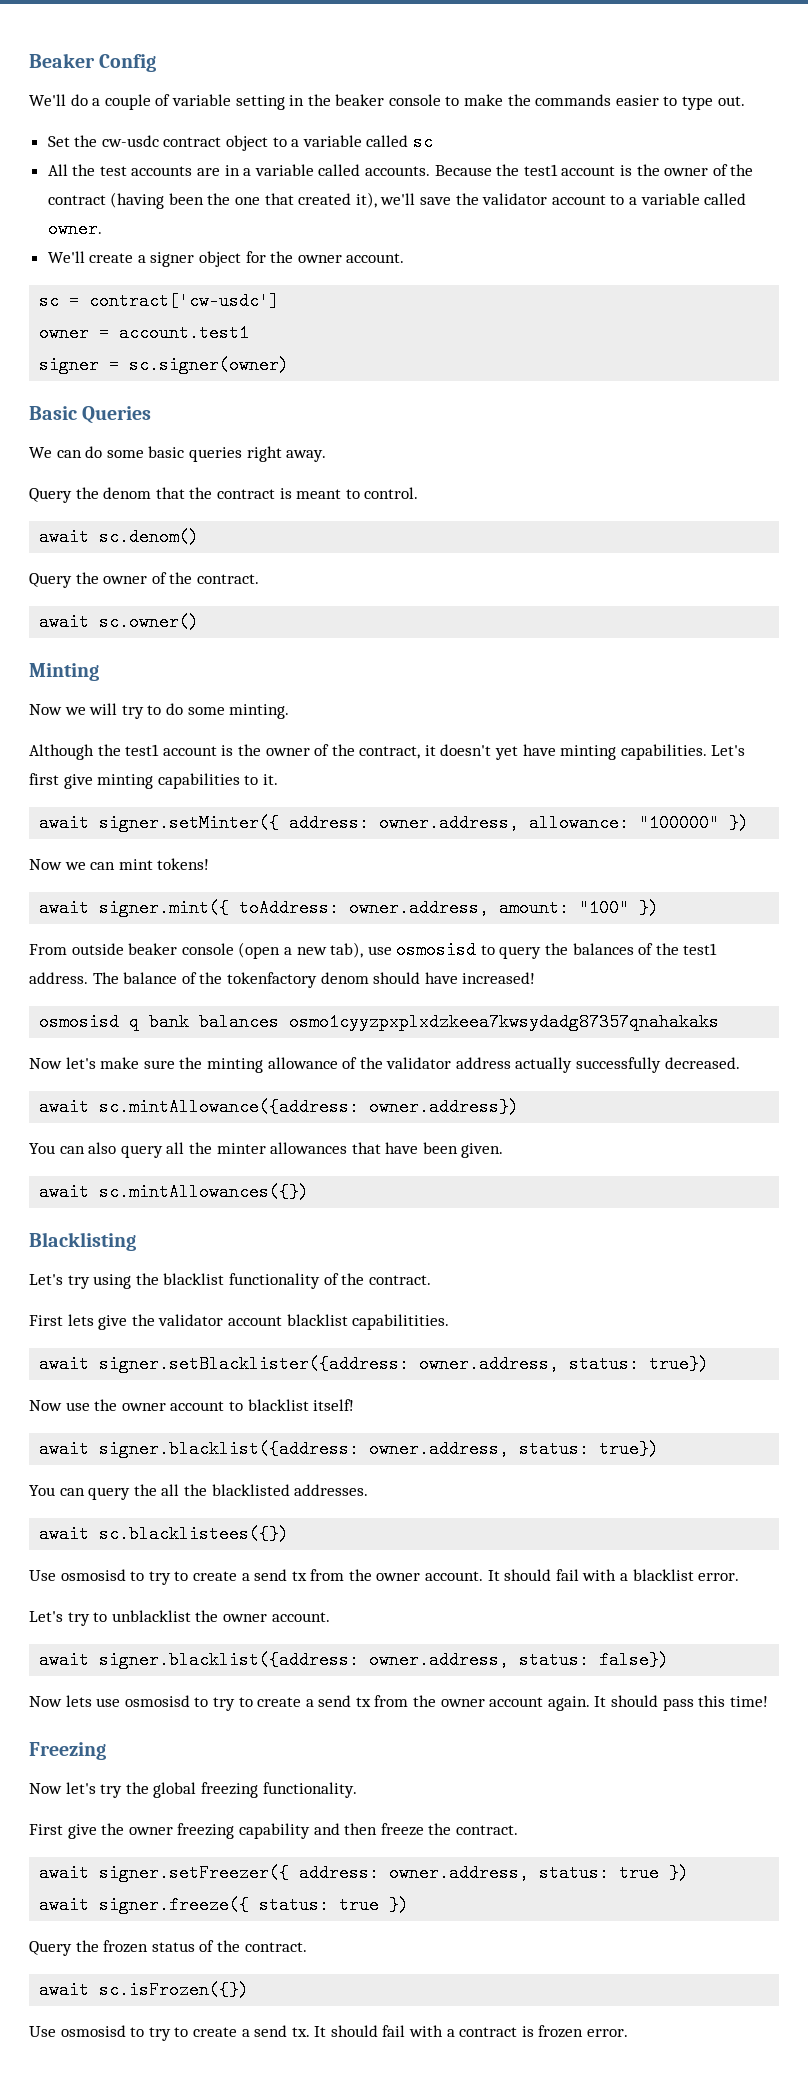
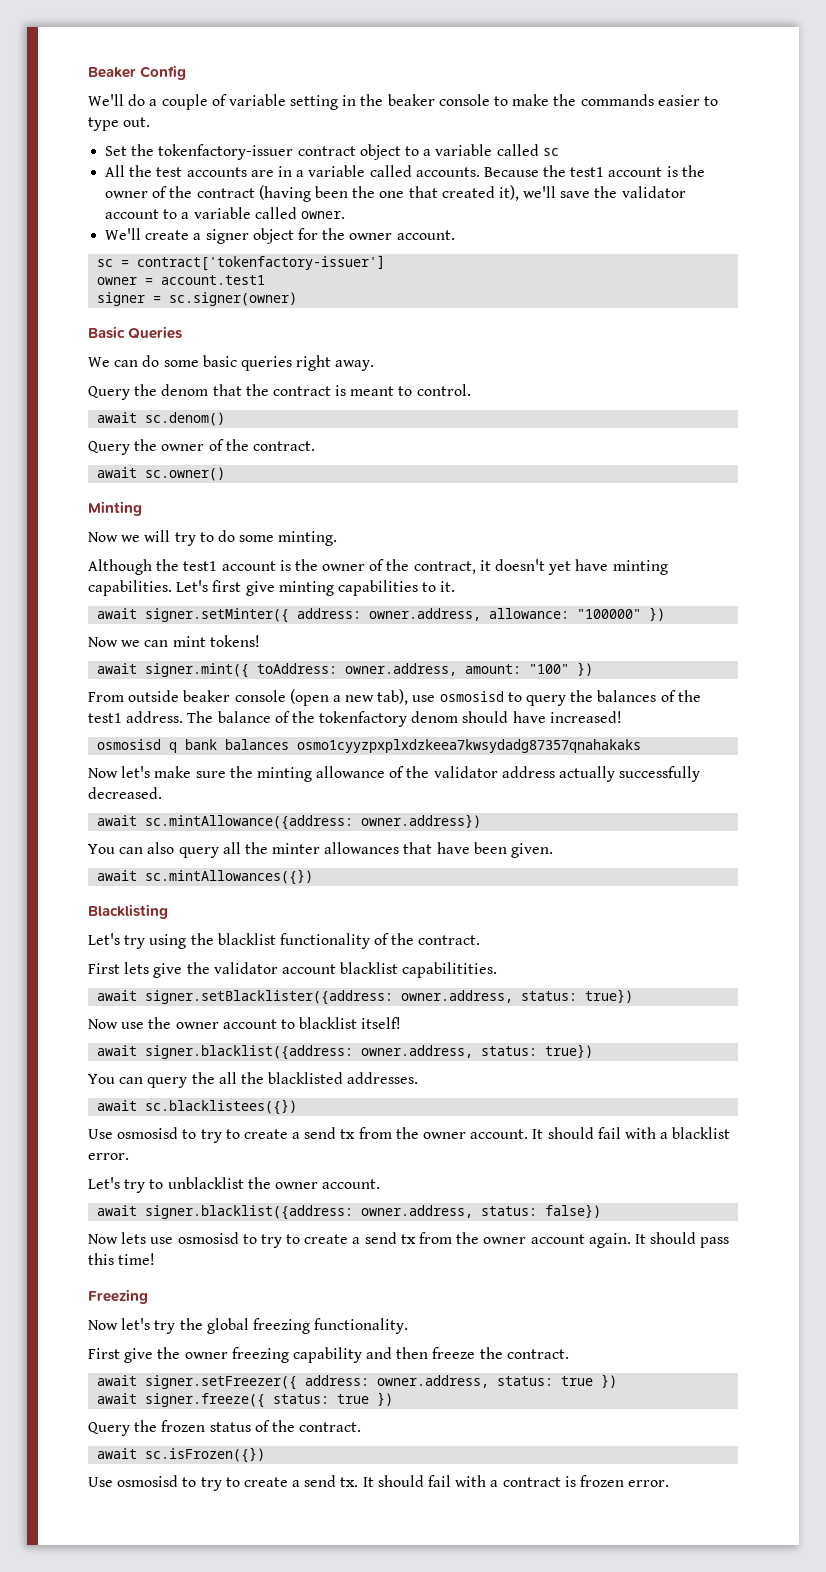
[101,135,159,147] cw-usdc -> [158,144,294,160] tokenfactory-issuer
[89,292,280,310] contract['cw-usdc'] -> [137,255,386,271] contract['tokenfactory-issuer']

